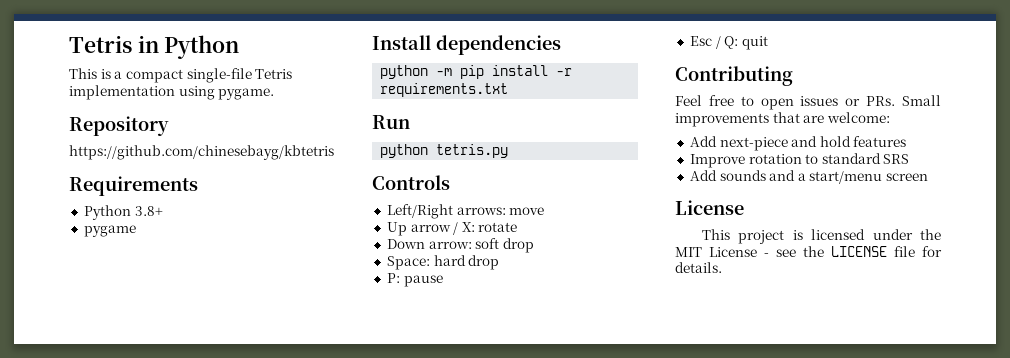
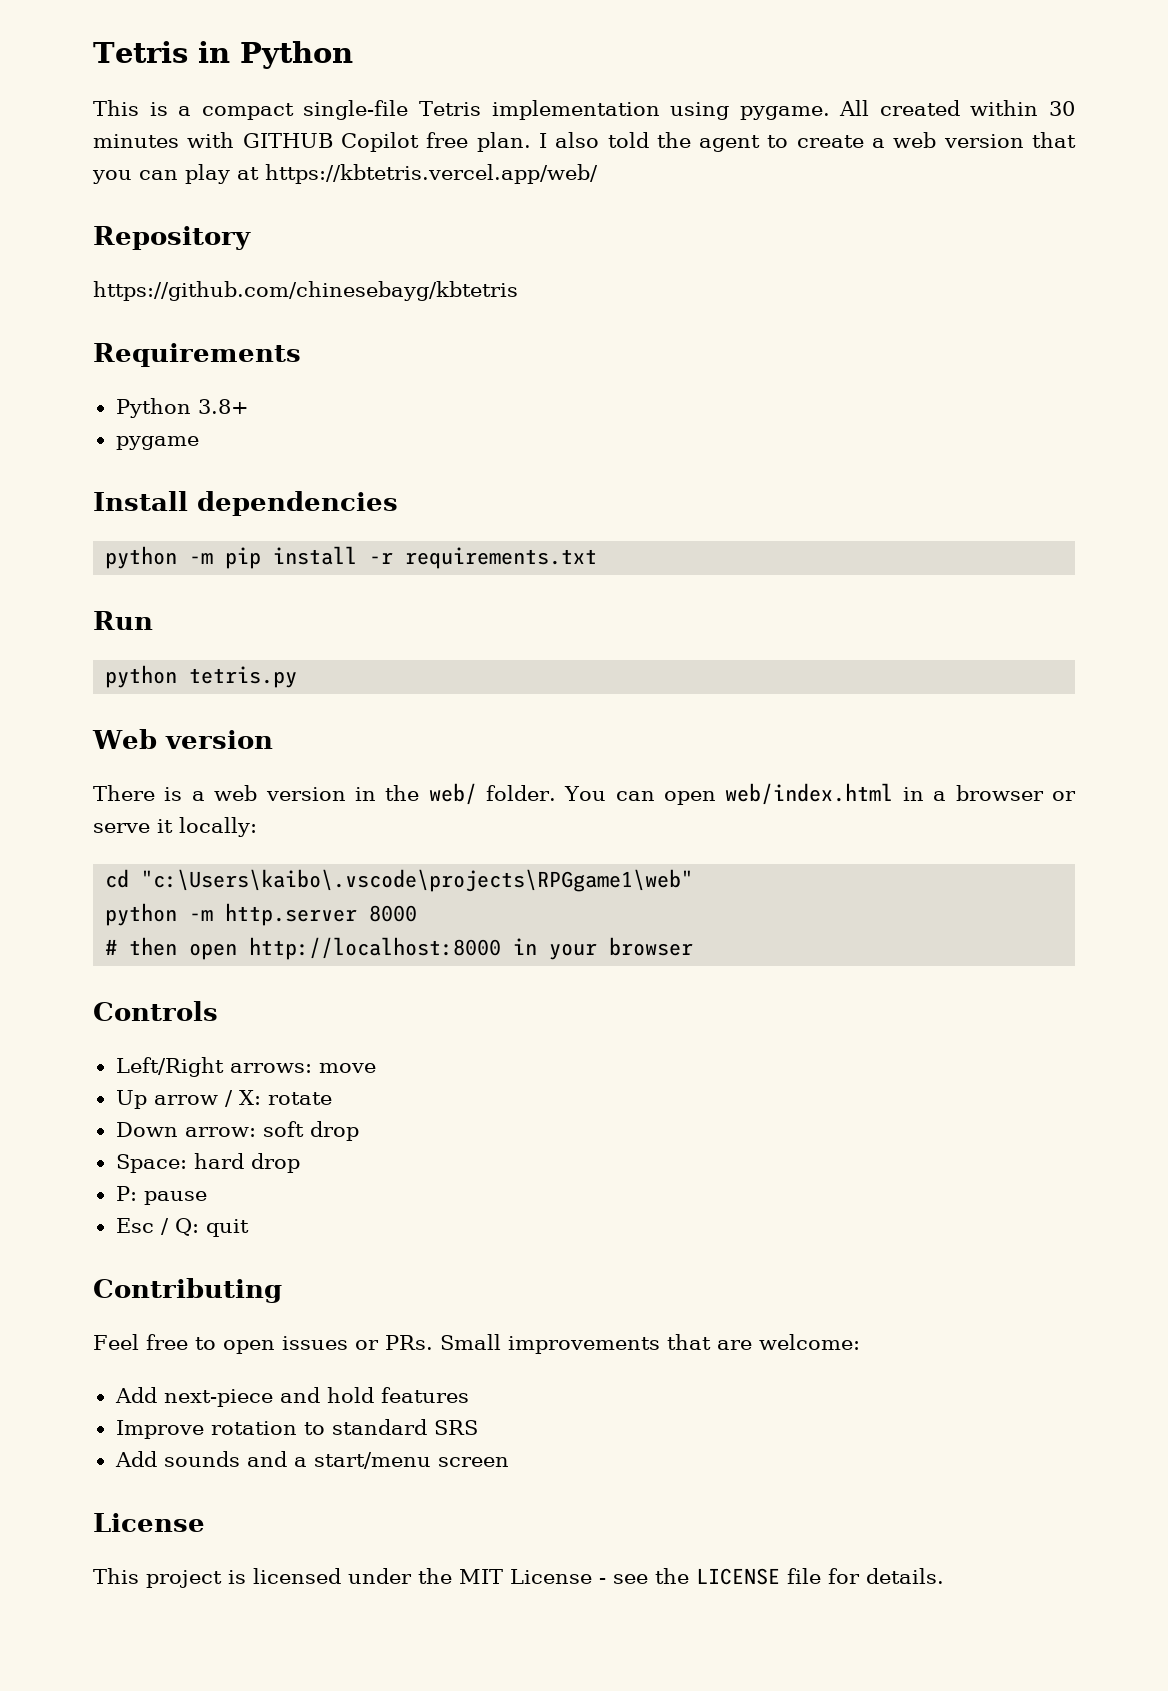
(275, 94) none -> [839,100,1075,116] [93,132,1076,152] [92,164,598,184] All created within 30 minutes with GITHUB Copilot free plan. I also told the agent to create a web version that you can play at https://kbtetris.vercel.app/web/
(509, 151) none -> [92,729,273,749] [93,783,1076,805] [93,817,257,837] [105,869,694,892] [105,903,418,926] [105,937,694,960] // Web version // There is a web version in the web/ folder. You can open web/index.html in a browser or serve it locally: // cd "c:\Users\kaibo\.vscode\projects\RPGgame1\web" // python -m http.server 8000 // # then open http://localhost:8000 in your browser

